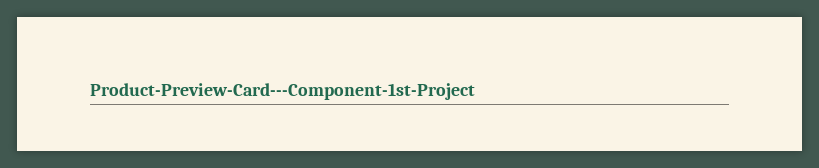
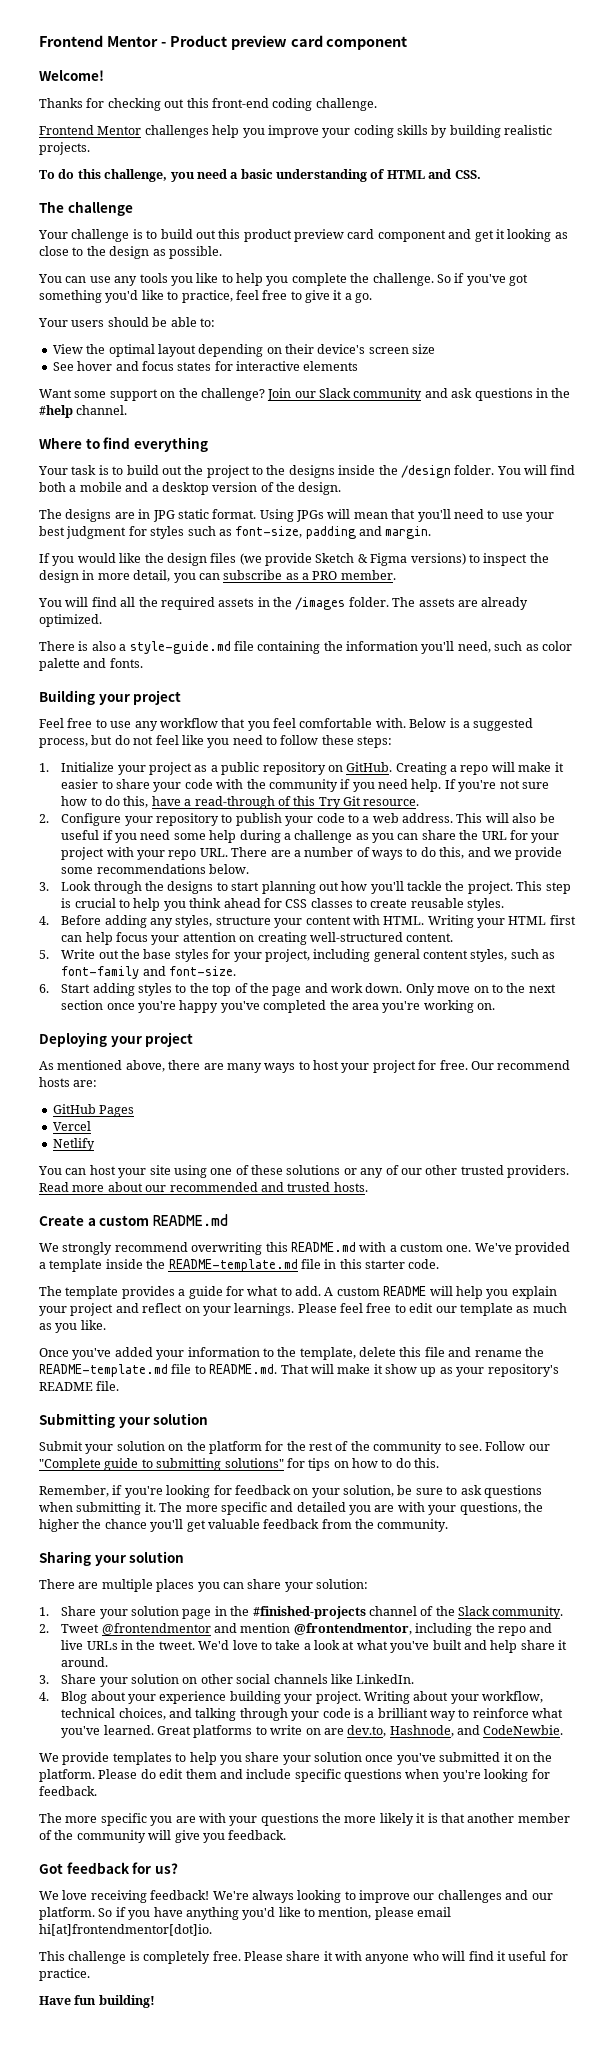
[90,83,475,100] Product-Preview-Card---Component-1st-Project -> [39,35,408,50] [39,70,104,81] [39,98,377,111] [39,125,553,138] [39,142,90,155] [39,169,481,182] [39,201,133,216] [38,229,568,242] [39,246,222,259] [38,273,528,286] [39,290,373,303] [38,317,215,327] [52,344,436,357] [52,361,359,371] [39,388,571,401] [39,405,128,418] [39,437,208,452] [38,465,576,478] [39,482,342,495] [39,509,554,522] [39,526,432,539] [39,553,549,566] [39,570,396,583] [38,597,529,610] [39,614,102,627] [39,641,572,654] [39,658,143,671] [39,690,182,705] [39,718,534,731] [39,735,393,748] [39,762,564,775] [61,779,549,792] [61,796,420,809] [39,813,555,826] [61,830,560,843] [61,847,563,860] [61,864,250,874] [39,881,571,894] [61,898,505,911] [39,915,576,928] [61,932,454,945] [39,949,556,962] [61,966,237,979] [39,983,556,996] [61,1000,496,1013] [39,1032,194,1047] [39,1060,571,1073] [39,1077,98,1087] [52,1104,135,1117] [52,1121,91,1131] [52,1138,95,1151] [38,1165,569,1178] [39,1182,368,1192] [39,1214,228,1226] [39,1242,571,1255] [39,1259,440,1272] [39,1286,557,1299] [39,1303,567,1316] [39,1320,106,1333] [39,1347,544,1360] [39,1364,559,1377] [39,1381,120,1391] [39,1413,209,1428] [39,1441,550,1454] [39,1458,440,1471] [39,1485,542,1498] [39,1502,543,1515] [39,1519,449,1532] [39,1551,185,1566] [39,1579,368,1592] [39,1606,564,1619] [39,1623,553,1636] [61,1640,568,1653] [61,1657,109,1667] [39,1674,415,1687] [39,1691,544,1704] [61,1708,564,1721] [61,1725,564,1738] [39,1752,553,1765] [39,1769,550,1782] [39,1786,97,1796] [39,1813,570,1826] [39,1830,287,1843] [39,1862,178,1874] [39,1890,553,1903] [39,1907,452,1920] [39,1924,212,1936] [39,1951,568,1964] [39,1968,90,1981] [39,1995,155,2008] Frontend Mentor - Product preview card component // Welcome! // Thanks for checking out this front-end coding challenge. // Frontend Mentor challenges help you improve your coding skills by building realistic projects. // To do this challenge, you need a basic understanding of HTML and CSS. // The challenge // Your challenge is to build out this product preview card component and get it looking as close to the design as possible. // You can use any tools you like to help you complete the challenge. So if you've got something you'd like to practice, feel free to give it a go. // Your users should be able to: // View the optimal layout depending on their device's screen size // See hover and focus states for interactive elements // Want some support on the challenge? Join our Slack community and ask questions in the #help channel. // Where to find everything // Your task is to build out the project to the designs inside the /design folder. You will find both a mobile and a desktop version of the design. // The designs are in JPG static format. Using JPGs will mean that you'll need to use your best judgment for styles such as font-size, padding and margin. // If you would like the design files (we provide Sketch & Figma versions) to inspect the design in more detail, you can subscribe as a PRO member. // You will find all the required assets in the /images folder. The assets are already optimized. // There is also a style-guide.md file containing the information you'll need, such as color palette and fonts. // Building your project // Feel free to use any workflow that you feel comfortable with. Below is a suggested process, but do not feel like you need to follow these steps: // 1. Initialize your project as a public repository on GitHub. Creating a repo will make it easier to share your code with the community if you need help. If you're not sure how to do this, have a read-through of this Try Git resource. // 2. Configure your repository to publish your code to a web address. This will also be useful if you need some help during a challenge as you can share the URL for your project with your repo URL. There are a number of ways to do this, and we provide some recommendations below. // 3. Look through the designs to start planning out how you'll tackle the project. This step is crucial to help you think ahead for CSS classes to create reusable styles. // 4. Before adding any styles, structure your content with HTML. Writing your HTML first can help focus your attention on creating well-structured content. // 5. Write out the base styles for your project, including general content styles, such as font-family and font-size. // 6. Start adding styles to the top of the page and work down. Only move on to the next section once you're happy you've completed the area you're working on. // Deploying your project // As mentioned above, there are many ways to host your project for free. Our recommend hosts are: // GitHub Pages // Vercel // Netlify // You can host your site using one of these solutions or any of our other trusted providers. Read more about our recommended and trusted hosts. // Create a custom README.md // We strongly recommend overwriting this README.md with a custom one. We've provided a template inside the README-template.md file in this starter code. // The template provides a guide for what to add. A custom README will help you explain your project and reflect on your learnings. Please feel free to edit our template as much as you like. // Once you've added your information to the template, delete this file and rename the README-template.md file to README.md. That will make it show up as your repository's README file. // Submitting your solution // Submit your solution on the platform for the rest of the community to see. Follow our "Complete guide to submitting solutions" for tips on how to do this. // Remember, if you're looking for feedback on your solution, be sure to ask questions when submitting it. The more specific and detailed you are with your questions, the higher the chance you'll get valuable feedback from the community. // Sharing your solution // There are multiple places you can share your solution: // 1. Share your solution page in the #finished-projects channel of the Slack community. // 2. Tweet @frontendmentor and mention @frontendmentor, including the repo and live URLs in the tweet. We'd love to take a look at what you've built and help share it around. // 3. Share your solution on other social channels like LinkedIn. // 4. Blog about your experience building your project. Writing about your workflow, technical choices, and talking through your code is a brilliant way to reinforce what you've learned. Great platforms to write on are dev.to, Hashnode, and CodeNewbie. // We provide templates to help you share your solution once you've submitted it on the platform. Please do edit them and include specific questions when you're looking for feedback. // The more specific you are with your questions the more likely it is that another member of the community will give you feedback. // Got feedback for us? // We love receiving feedback! We're always looking to improve our challenges and our platform. So if you have anything you'd like to mention, please email hi[at]frontendmentor[dot]io. // This challenge is completely free. Please share it with anyone who will find it useful for practice. // Have fun building!

